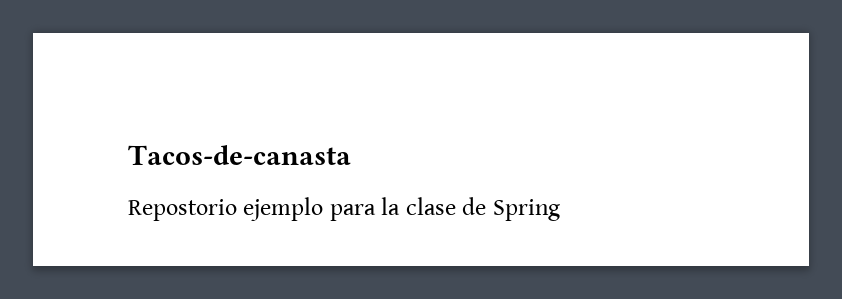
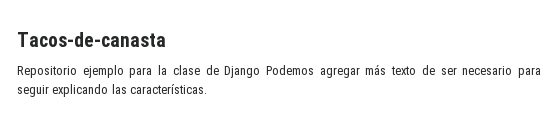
[128,199,237,221] Repostorio -> [17,66,77,78] Repositorio
[492,199,560,221] Spring -> [224,64,541,78] [17,84,208,97] Django Podemos agregar más texto de ser necesario para seguir explicando las características.

